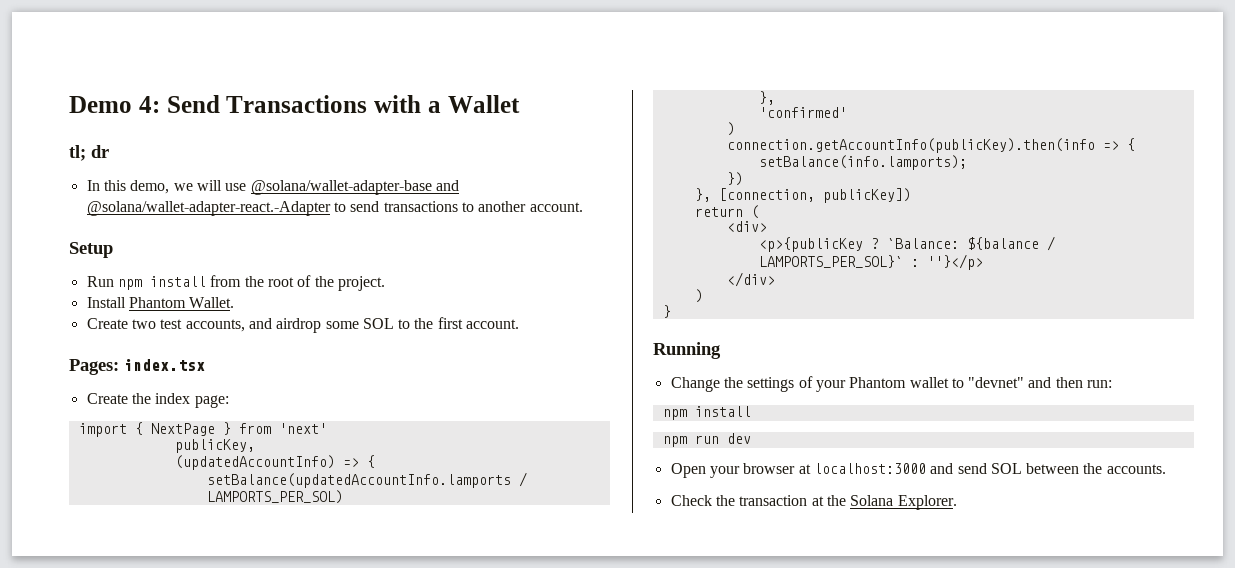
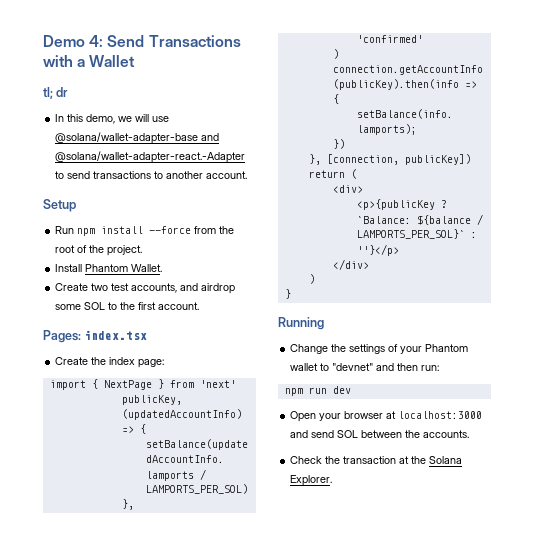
(206, 281) none -> [149,226,192,234] --force
[662,406,751,420] // npm install -> (440, 368) none

